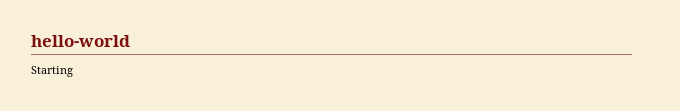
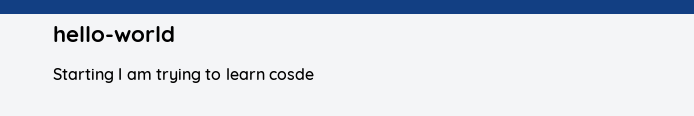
(73, 71) none -> [118,68,314,83] I am trying to learn cosde

